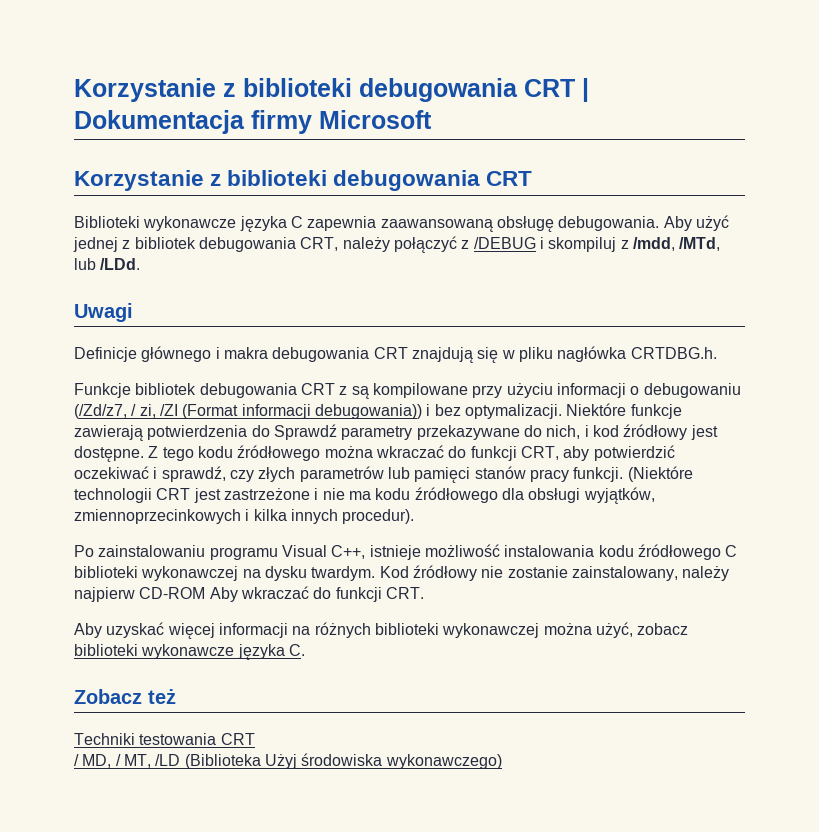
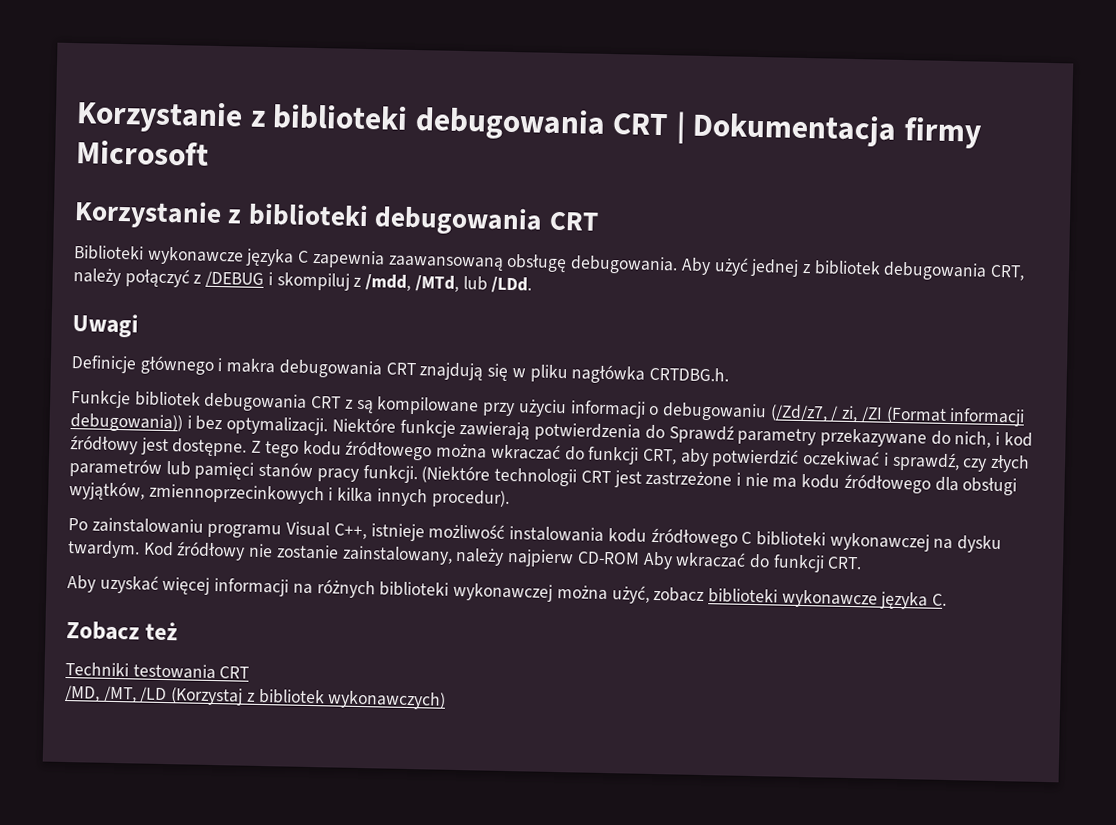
[74,753,502,769] / MD, / MT, /LD (Biblioteka Użyj środowiska wykonawczego) -> [65,684,447,710] /MD, /MT, /LD (Korzystaj z bibliotek wykonawczych)

